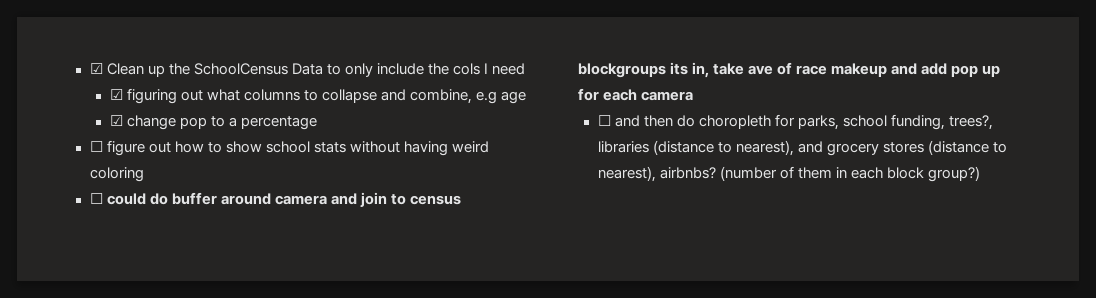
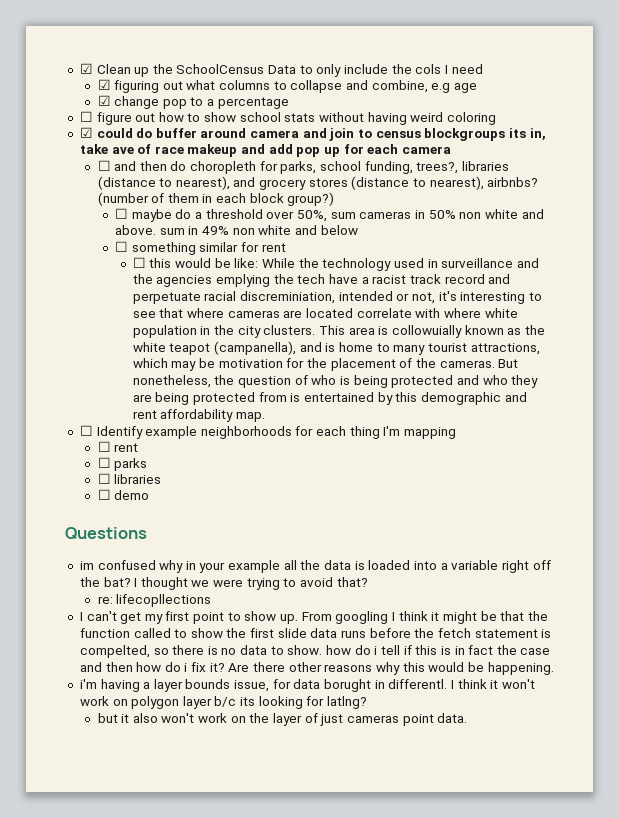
[89,193,103,204] ☐ -> [79,127,93,138] ☑
(981, 174) none -> [115,208,544,222] [115,225,358,235] [115,241,286,255] [132,257,539,271] [132,274,511,287] [132,291,542,304] [132,308,518,318] [132,325,545,338] [132,341,540,355] [132,358,519,371] [132,375,539,388] [132,392,527,405] [132,409,266,422] [79,425,457,439] [97,441,139,452] [97,457,148,471] [97,473,162,484] [97,489,150,500] [65,527,147,540] [79,560,551,573] [79,577,368,590] [97,594,212,607] [79,611,548,624] [79,628,552,638] [79,645,551,658] [79,662,554,675] [79,679,535,692] [79,696,368,709] [97,713,468,726] // ☐ maybe do a threshold over 50%, sum cameras in 50% non white and above. sum in 49% non white and below // ☐ something similar for rent // ☐ this would be like: While the technology used in surveillance and the agencies emplying the tech have a racist track record and perpetuate racial discreminiation, intended or not, it's interesting to see that where cameras are located correlate with where white population in the city clusters. This area is collowuially known as the white teapot (campanella), and is home to many tourist attractions, which may be motivation for the placement of the cameras. But nonetheless, the question of who is being protected and who they are being protected from is entertained by this demographic and rent affordability map. // ☐ Identify example neighborhoods for each thing I'm mapping // ☐ rent // ☐ parks // ☐ libraries // ☐ demo // Questions // im confused why in your example all the data is loaded into a variable right off the bat? I thought we were trying to avoid that? // re: lifecopllections // I can't get my first point to show up. From googling I think it might be that the function called to show the first slide data runs before the fetch statement is compelted, so there is no data to show. how do i tell if this is in fact the case and then how do i fix it? Are there other reasons why this would be happening. // i'm having a layer bounds issue, for data borught in differentl. I think it won't work on polygon layer b/c its looking for latlng? // but it also won't work on the layer of just cameras point data.

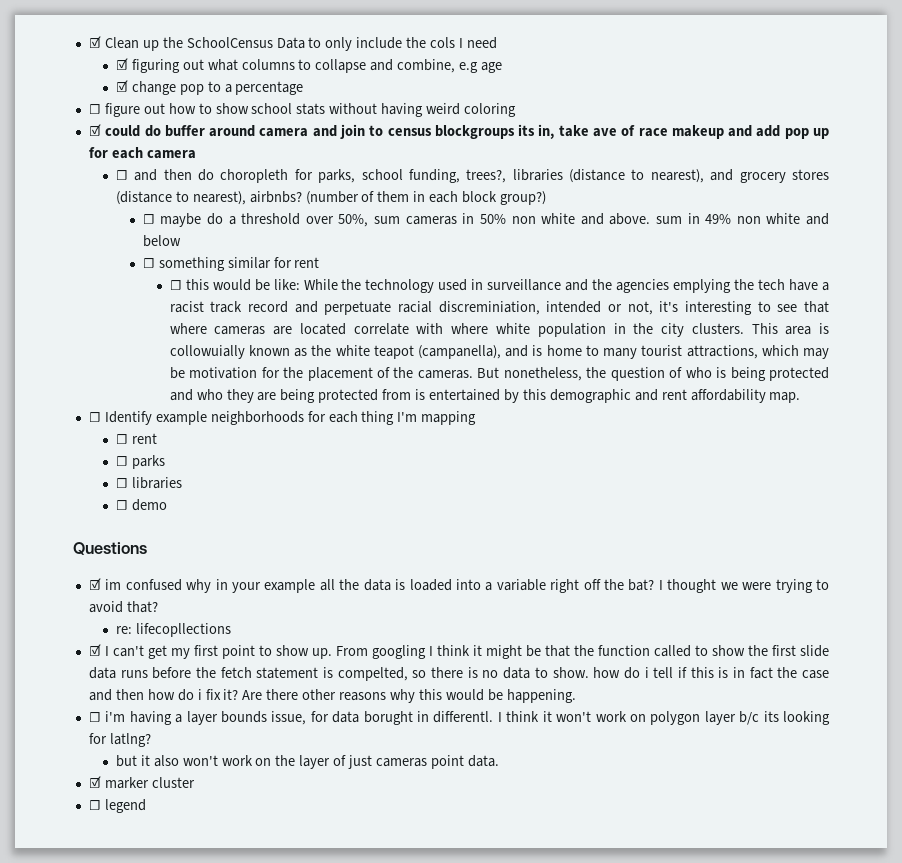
(147, 533) none -> [88,578,101,590] ☑
(212, 600) none -> [88,644,101,656] ☑
(554, 668) none -> [88,712,101,722] ☐
(468, 718) none -> [88,776,195,789] [88,799,146,813] // ☑ marker cluster // ☐ legend

